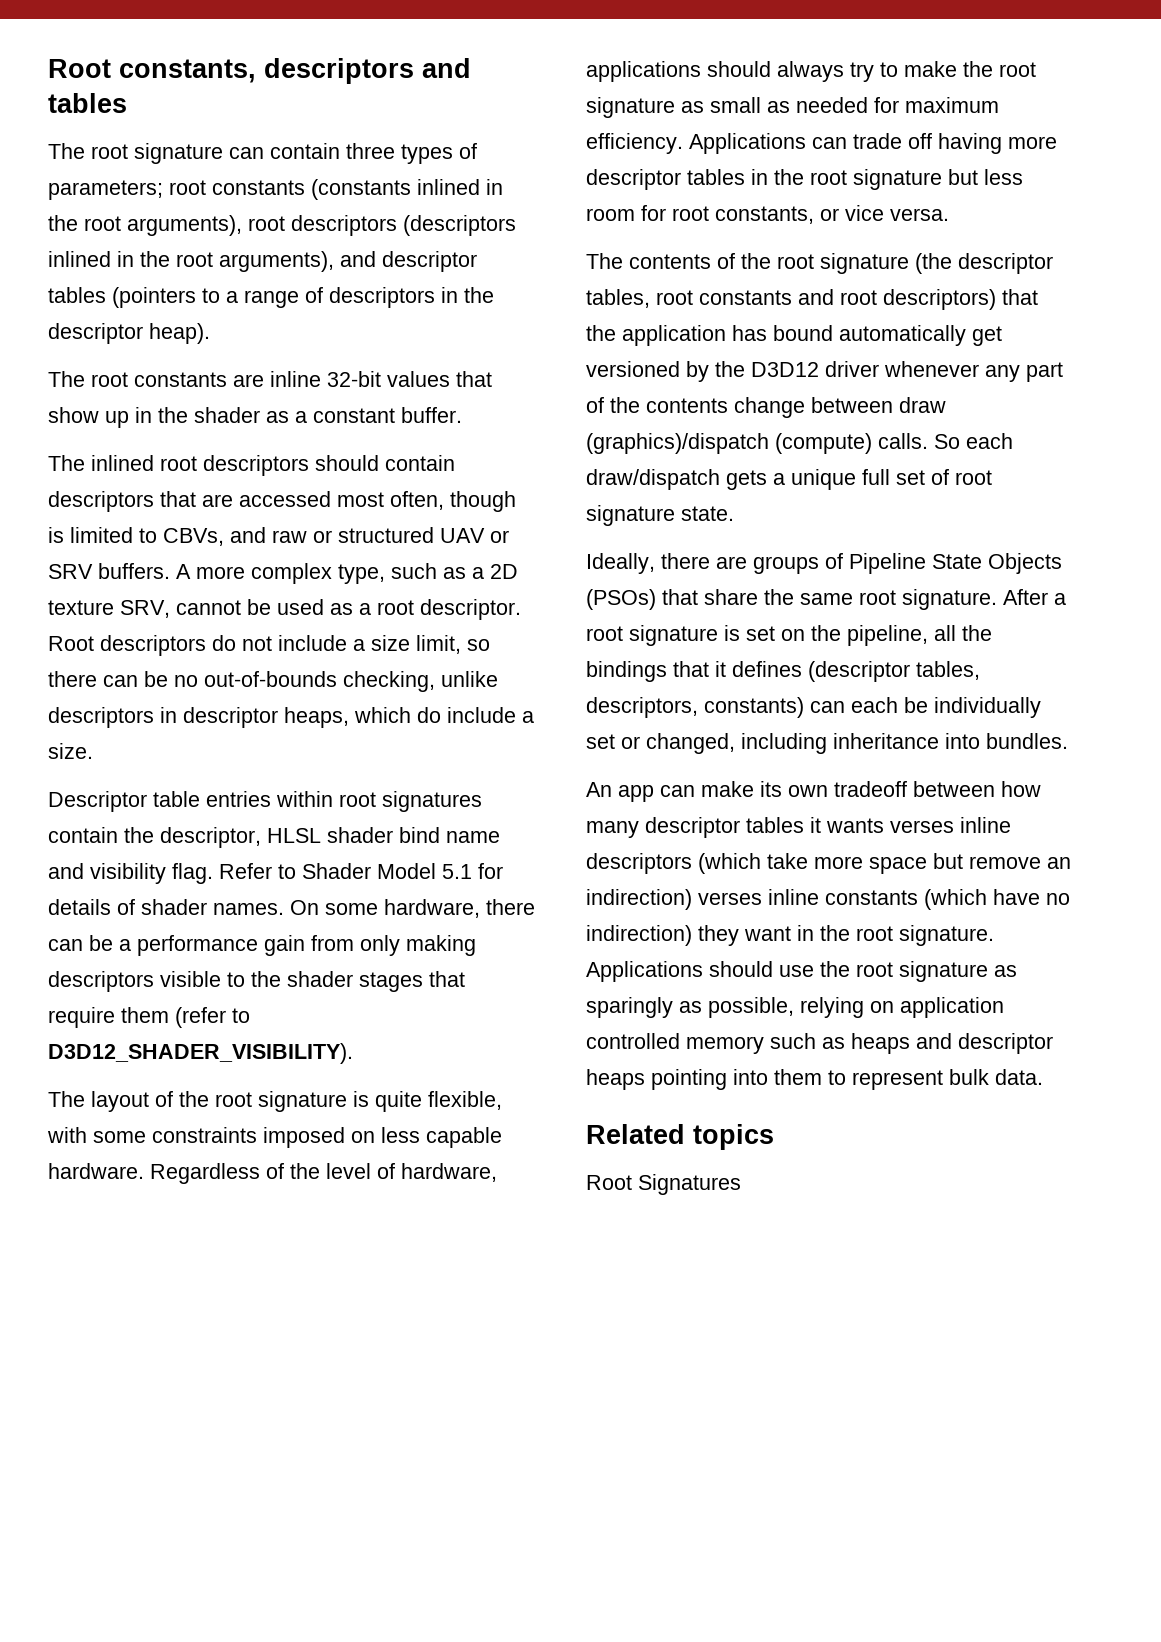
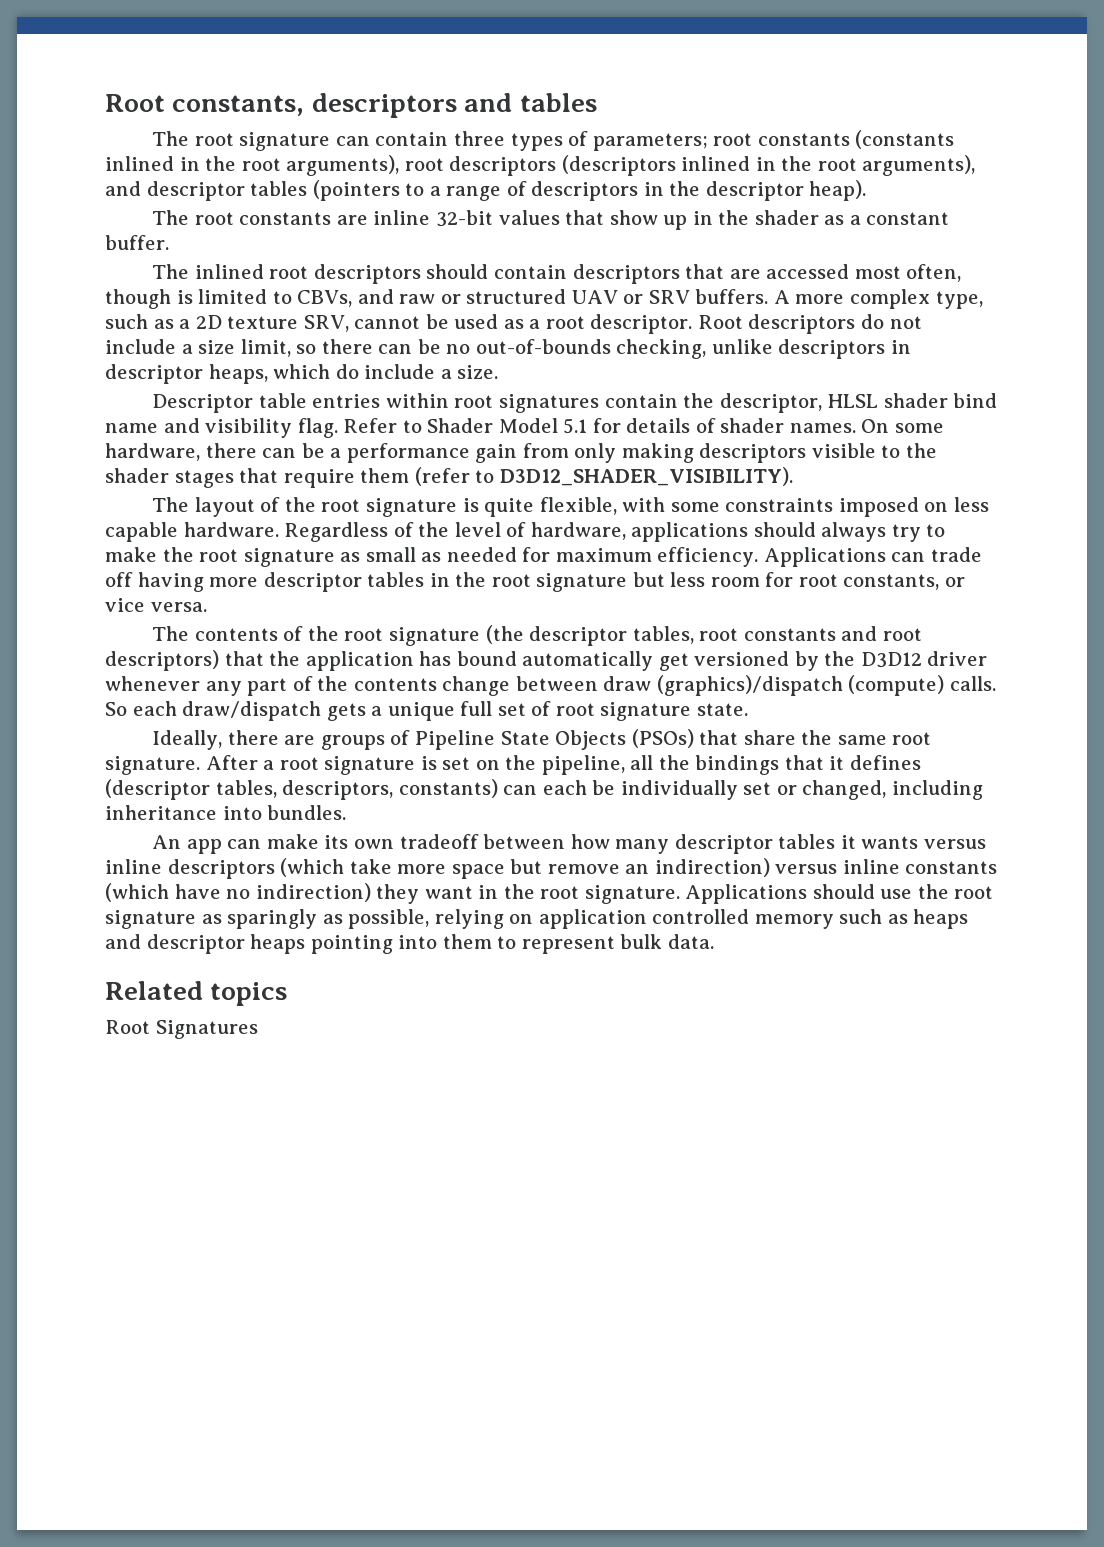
[890,820,954,833] verses -> [923,839,986,849] versus
[698,892,762,905] verses -> [775,864,838,874] versus

